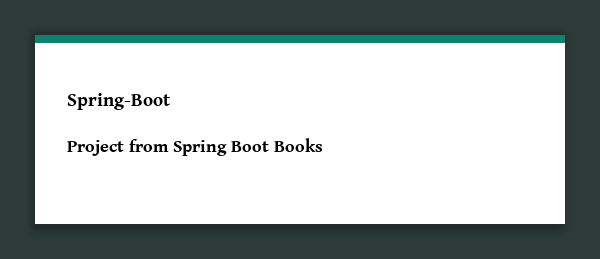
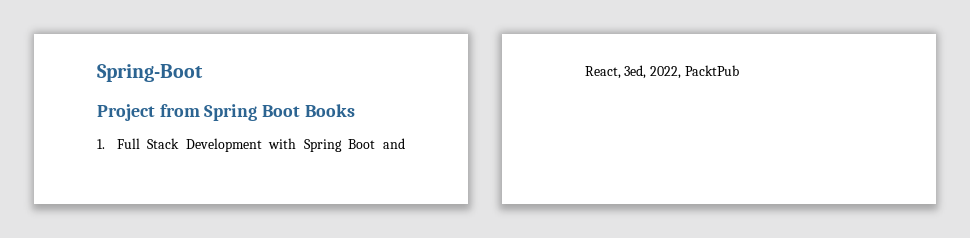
(323, 145) none -> [97,138,405,152] [584,65,739,79] // 1. Full Stack Development with Spring Boot and React, 3ed, 2022, PacktPub

